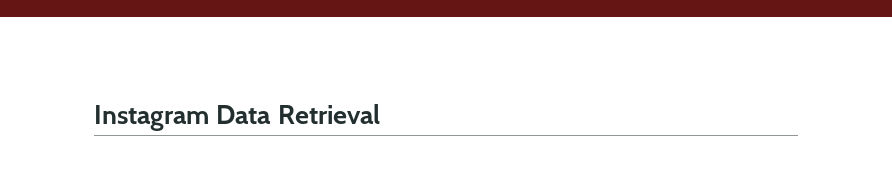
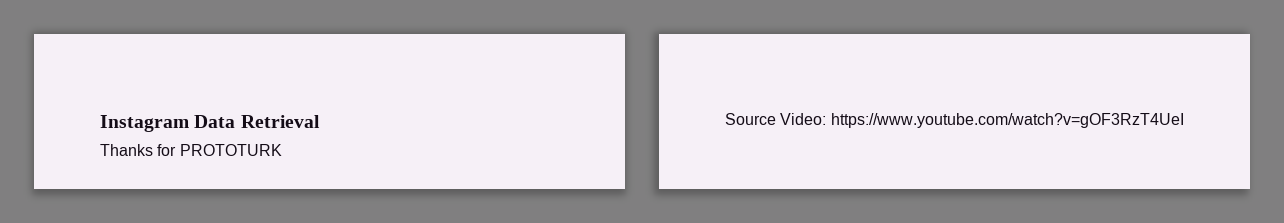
(380, 114) none -> [100,144,282,156] [725,113,1184,128] // Thanks for PROTOTURK // Source Video: https://www.youtube.com/watch?v=gOF3RzT4UeI

